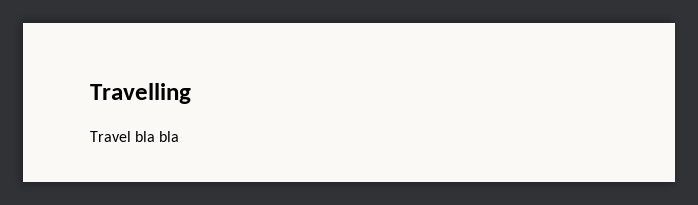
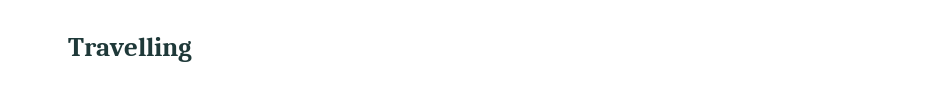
[90,131,180,142] // Travel bla bla -> (192, 49) none

